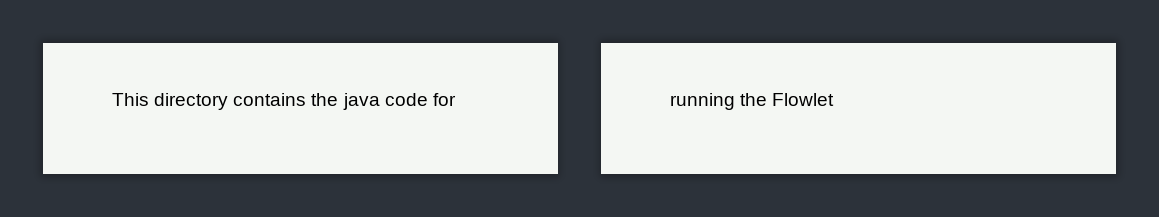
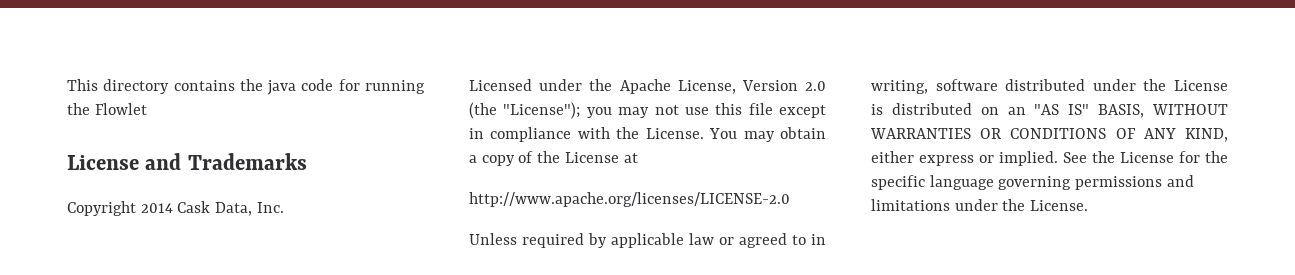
(835, 99) none -> [67,153,307,170] [67,201,284,216] [469,79,826,94] [469,102,826,119] [469,127,826,142] [469,151,638,166] [469,192,790,207] [469,233,826,248] [871,79,1228,94] [871,103,1228,118] [870,128,1228,142] [871,151,1228,166] [871,175,1194,190] [871,199,1089,211] // License and Trademarks // Copyright 2014 Cask Data, Inc. // Licensed under the Apache License, Version 2.0 (the "License"); you may not use this file except in compliance with the License. You may obtain a copy of the License at // http://www.apache.org/licenses/LICENSE-2.0 // Unless required by applicable law or agreed to in writing, software distributed under the License is distributed on an "AS IS" BASIS, WITHOUT WARRANTIES OR CONDITIONS OF ANY KIND, either express or implied. See the License for the specific language governing permissions and limitations under the License.

